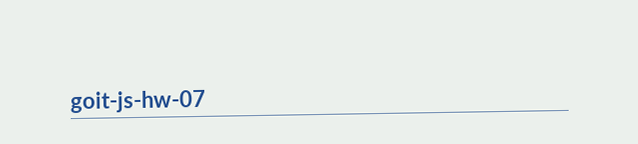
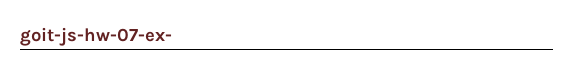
[70,89,206,114] goit-js-hw-07 -> [20,27,172,46] goit-js-hw-07-ex-

